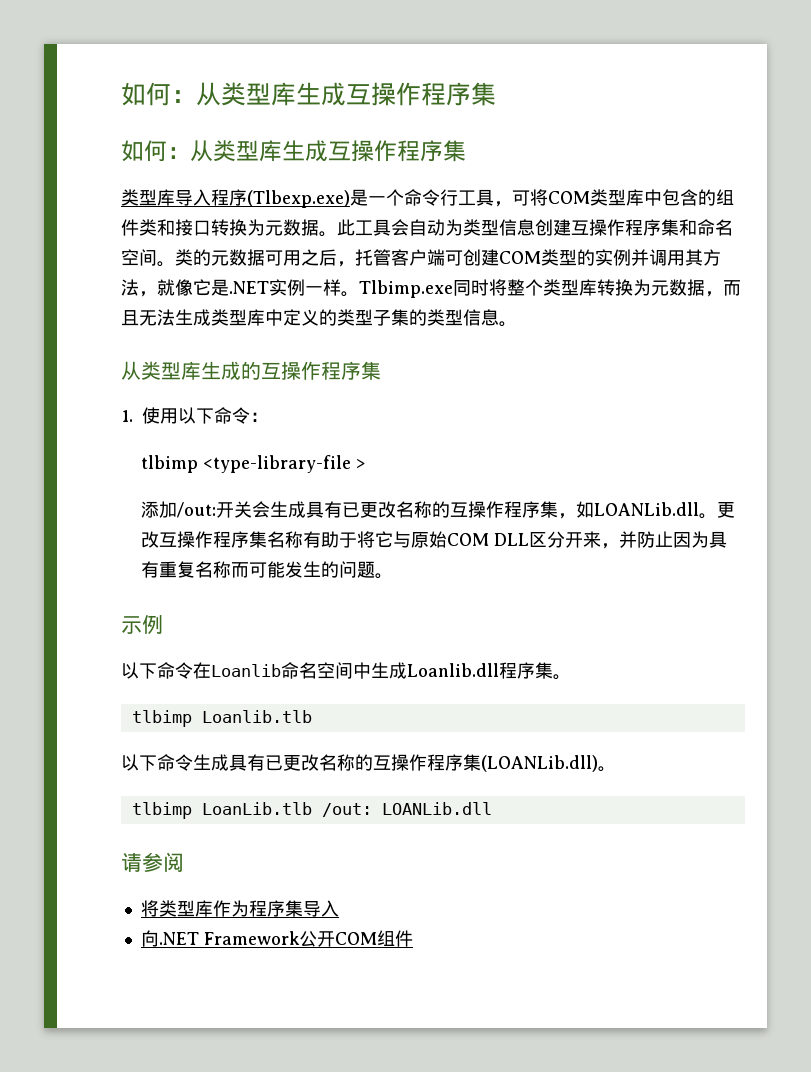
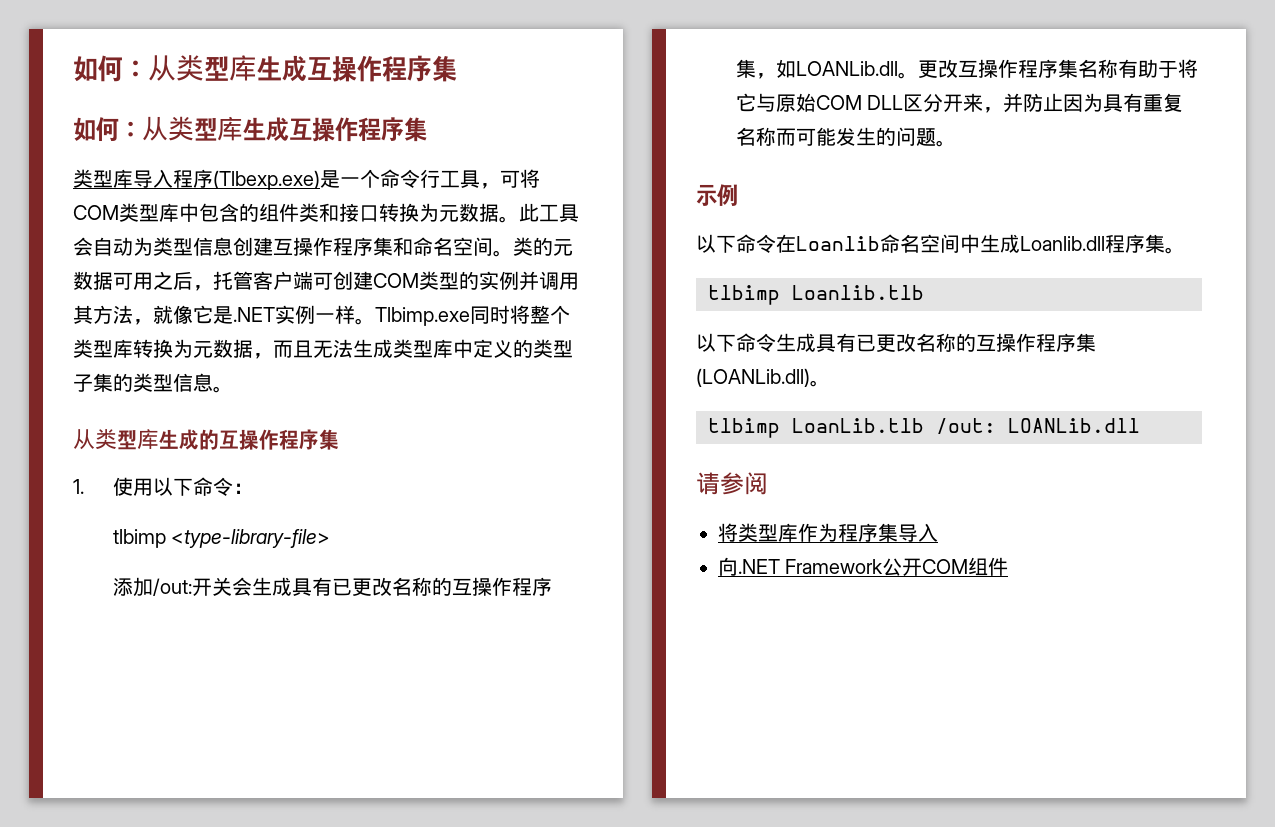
[203,455,366,473] <type-library-file > -> [171,529,331,548] <type-library-file>

